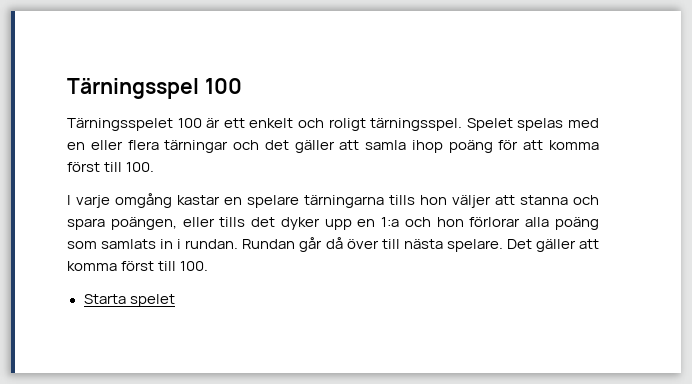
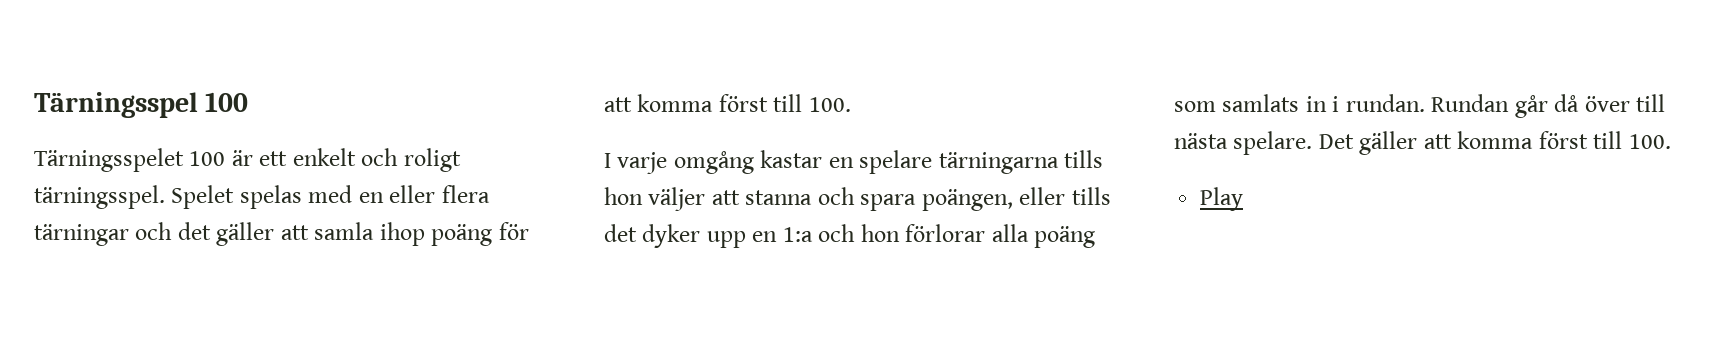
[83,294,175,307] Starta spelet -> [1200,187,1244,211] Play

